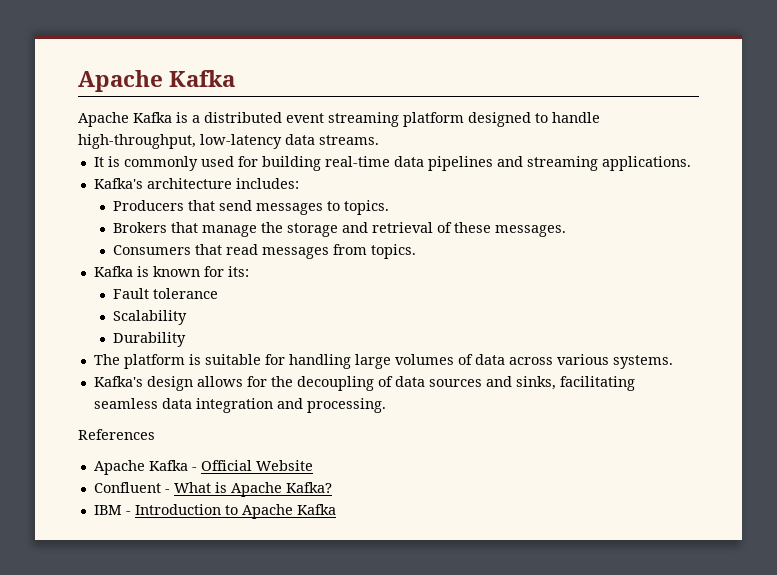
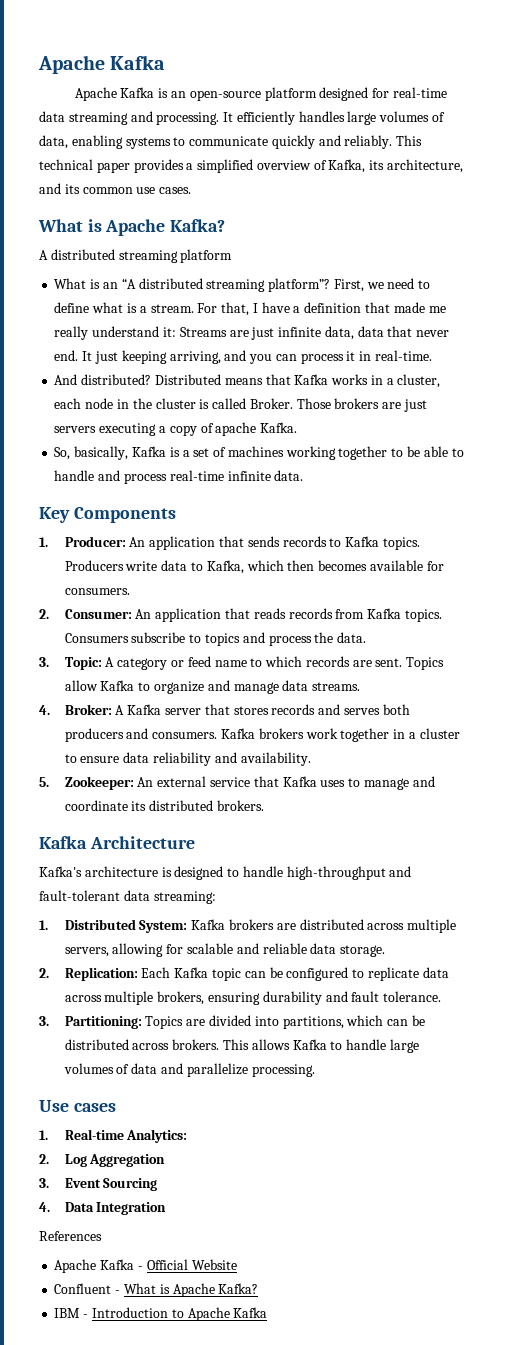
[192,112,600,127] [78,134,379,149] [93,156,691,171] [93,178,299,189] [112,200,389,215] [112,222,566,237] [112,244,416,259] [93,266,249,277] [112,288,218,299] [112,310,187,325] [112,332,186,347] [93,354,673,369] [93,376,635,391] [93,398,386,413] a distributed event streaming platform designed to handle high-throughput, low-latency data streams. // It is commonly used for building real-time data pipelines and streaming applications. // Kafka's architecture includes: // Producers that send messages to topics. // Brokers that manage the storage and retrieval of these messages. // Consumers that read messages from topics. // Kafka is known for its: // Fault tolerance // Scalability // Durability // The platform is suitable for handling large volumes of data across various systems. // Kafka's design allows for the decoupling of data sources and sinks, facilitating seamless data integration and processing. -> [171,87,447,101] [39,111,446,125] [39,135,423,149] [39,159,464,173] [39,183,192,194] [38,219,226,236] [39,249,233,263] [54,278,431,292] [54,302,446,316] [54,326,450,340] [54,350,432,364] [54,374,441,388] [54,398,427,412] [54,422,298,436] [54,446,464,460] [54,470,304,484] [39,507,176,523] [39,536,420,550] [64,560,444,574] [64,588,130,595] [39,608,442,622] [64,632,367,646] [39,656,445,670] [64,680,361,694] [39,704,410,715] [64,728,460,742] [64,752,311,766] [39,776,435,790] [64,800,265,811] [39,836,195,849] [39,866,412,880] [39,890,216,904] [39,919,457,933] [64,943,386,957] [39,967,449,981] [64,991,442,1005] [39,1015,425,1029] [64,1039,419,1053] [63,1063,315,1077] [39,1100,116,1112] [39,1129,188,1143] [39,1154,166,1167] [39,1178,158,1191] [39,1202,167,1215] an open-source platform designed for real-time data streaming and processing. It efficiently handles large volumes of data, enabling systems to communicate quickly and reliably. This technical paper provides a simplified overview of Kafka, its architecture, and its common use cases. // What is Apache Kafka? // A distributed streaming platform // What is an “A distributed streaming platform”? First, we need to define what is a stream. For that, I have a definition that made me really understand it: Streams are just infinite data, data that never end. It just keeping arriving, and you can process it in real-time. // And distributed? Distributed means that Kafka works in a cluster, each node in the cluster is called Broker. Those brokers are just servers executing a copy of apache Kafka. // So, basically, Kafka is a set of machines working together to be able to handle and process real-time infinite data. // Key Components // 1. Producer: An application that sends records to Kafka topics. Producers write data to Kafka, which then becomes available for consumers. // 2. Consumer: An application that reads records from Kafka topics. Consumers subscribe to topics and process the data. // 3. Topic: A category or feed name to which records are sent. Topics allow Kafka to organize and manage data streams. // 4. Broker: A Kafka server that stores records and serves both producers and consumers. Kafka brokers work together in a cluster to ensure data reliability and availability. // 5. Zookeeper: An external service that Kafka uses to manage and coordinate its distributed brokers. // Kafka Architecture // Kafka's architecture is designed to handle high-throughput and fault-tolerant data streaming: // 1. Distributed System: Kafka brokers are distributed across multiple servers, allowing for scalable and reliable data storage. // 2. Replication: Each Kafka topic can be configured to replicate data across multiple brokers, ensuring durability and fault tolerance. // 3. Partitioning: Topics are divided into partitions, which can be distributed across brokers. This allows Kafka to handle large volumes of data and parallelize processing. // Use cases // 1. Real-time Analytics: // 2. Log Aggregation // 3. Event Sourcing // 4. Data Integration

